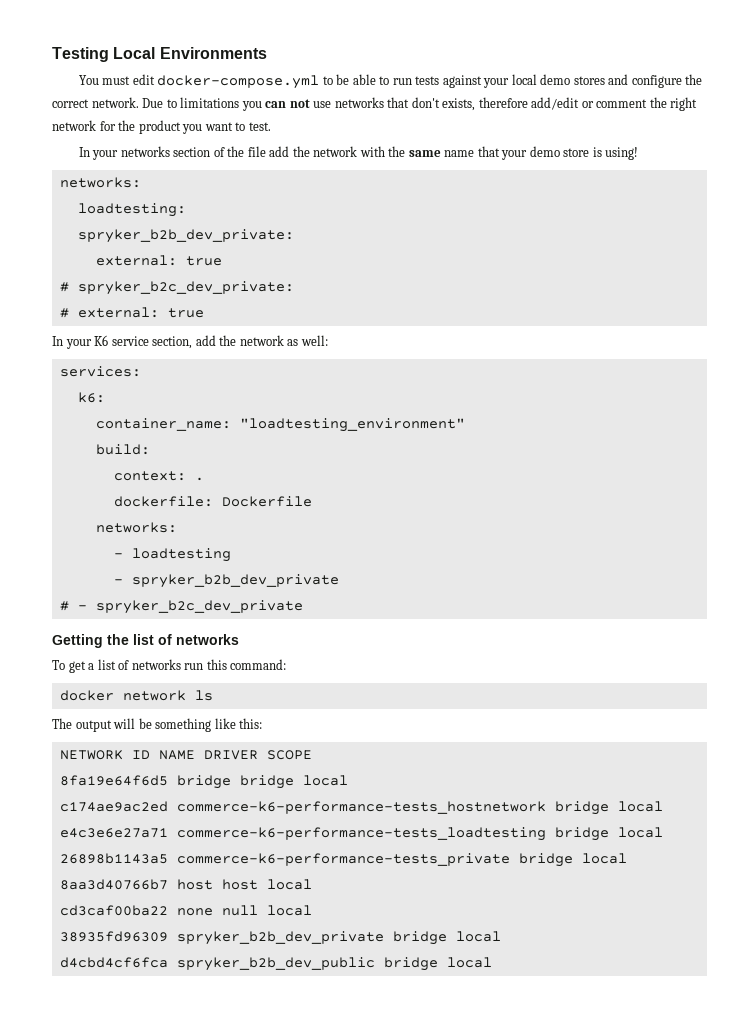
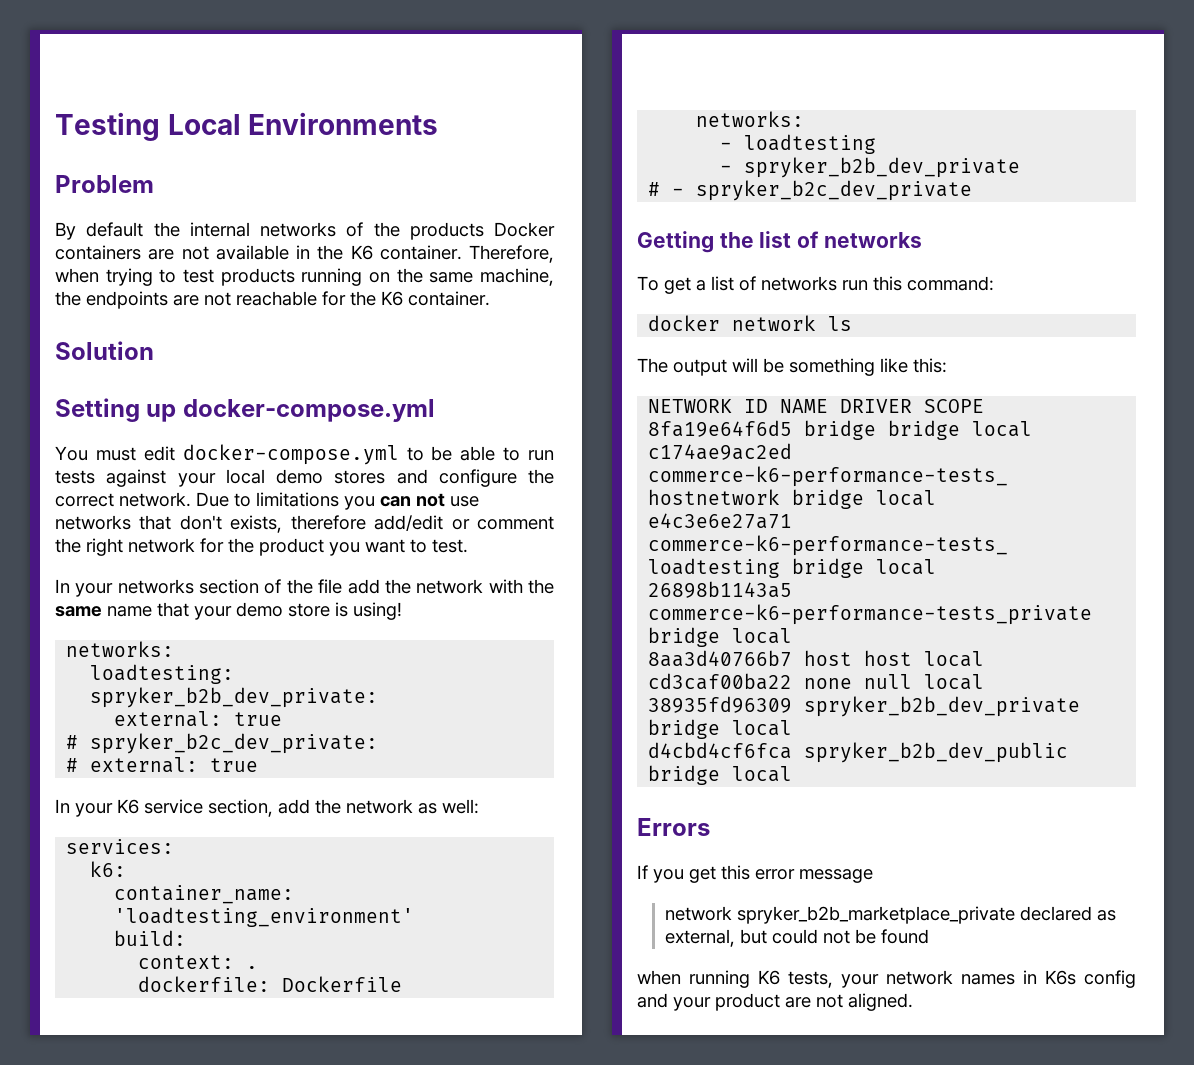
(267, 53) none -> [55,175,154,193] [55,222,555,240] [55,245,554,263] [55,268,554,286] [55,291,490,309] [55,341,154,360] [55,398,435,422] // Problem // By default the internal networks of the products Docker containers are not available in the K6 container. Therefore, when trying to test products running on the same machine, the endpoints are not reachable for the K6 container. // Solution // Setting up docker-compose.yml
[239,418,465,432] "loadtesting_environment" -> [114,907,415,927] 'loadtesting_environment'
(492, 962) none -> [637,818,710,836] [637,865,873,883] [665,906,1117,924] [665,929,930,947] [637,970,1136,988] [637,993,913,1011] // Errors // If you get this error message // network spryker_b2b_marketplace_private declared as external, but could not be found // when running K6 tests, your network names in K6s config and your product are not aligned.

